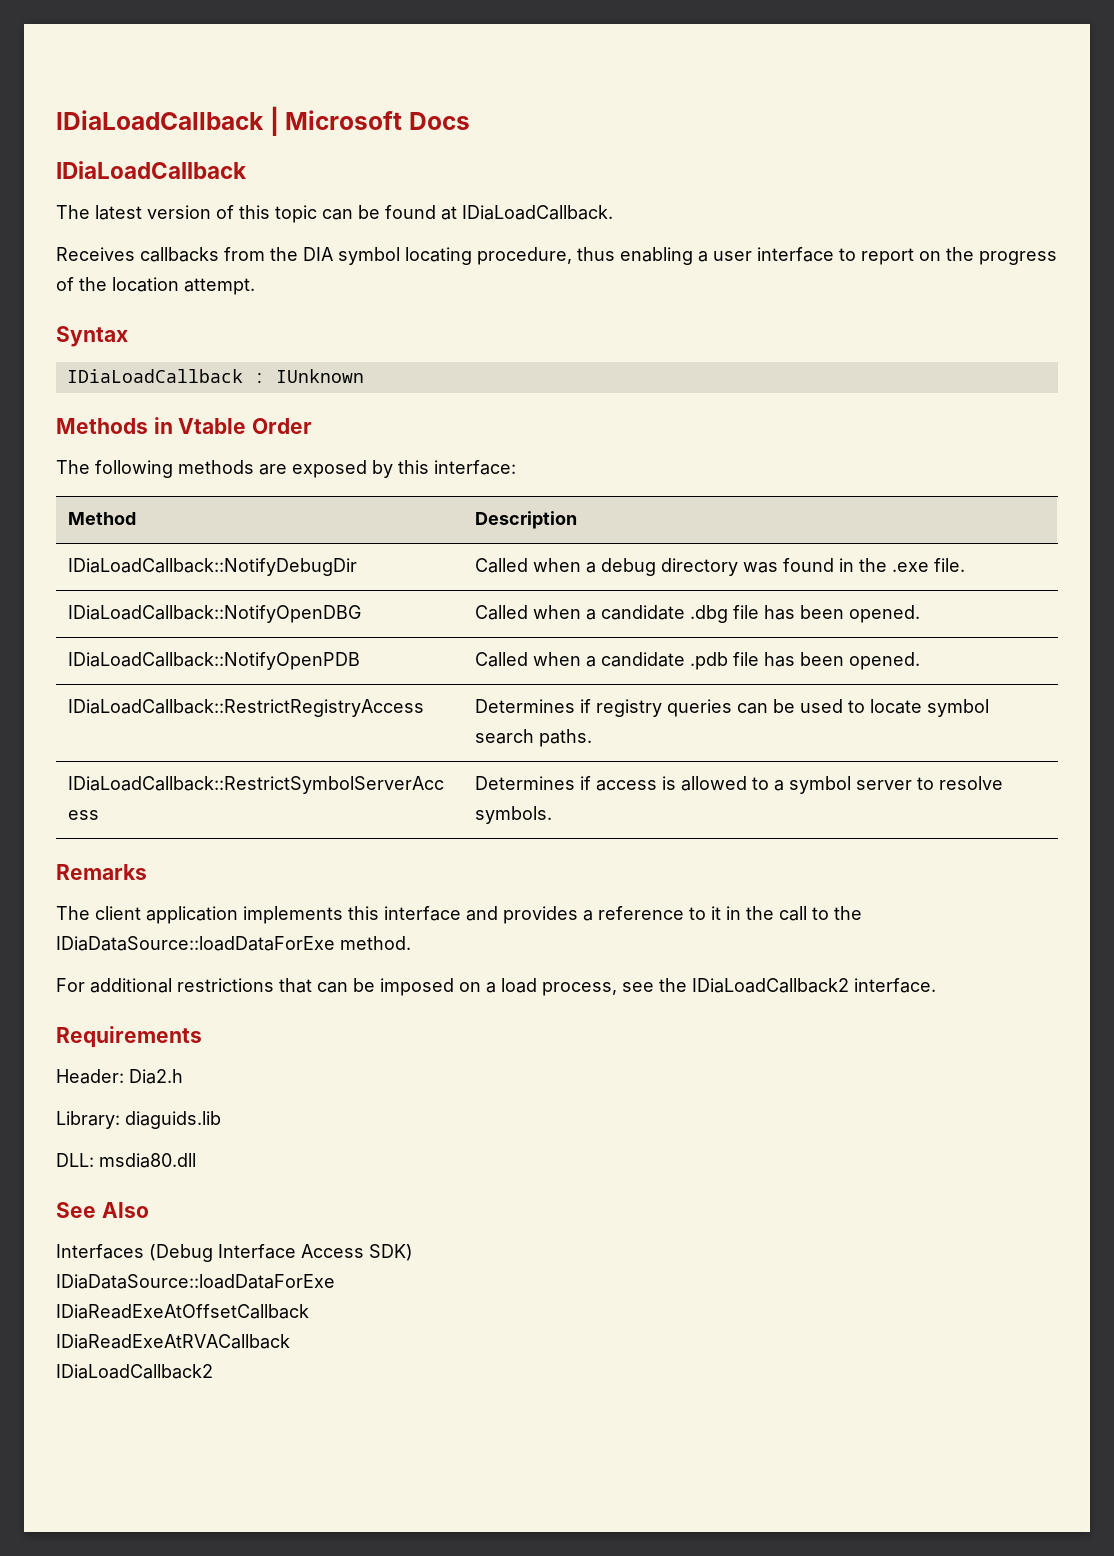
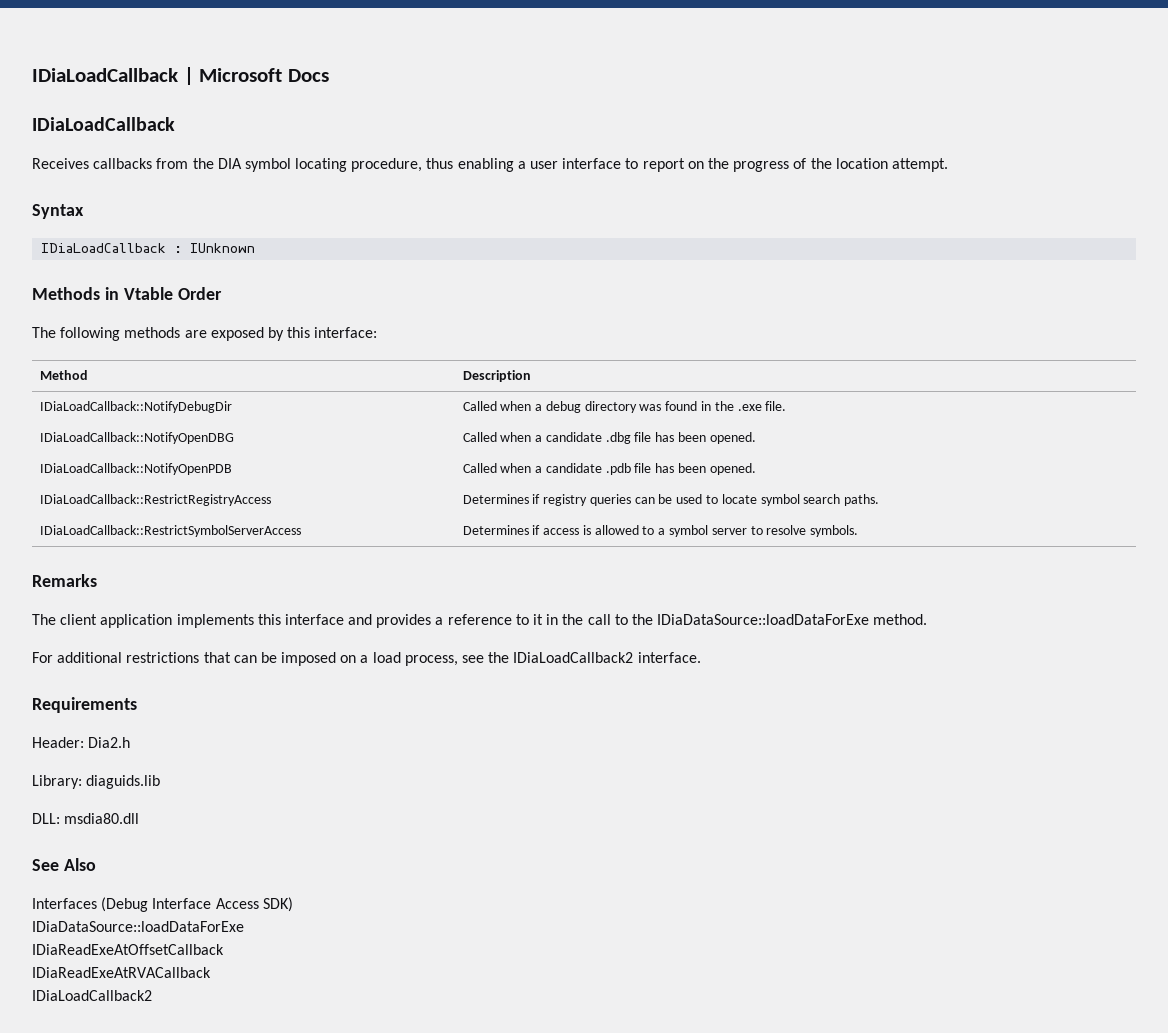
[56,205,613,223] // The latest version of this topic can be found at IDiaLoadCallback. -> (175, 124) none

